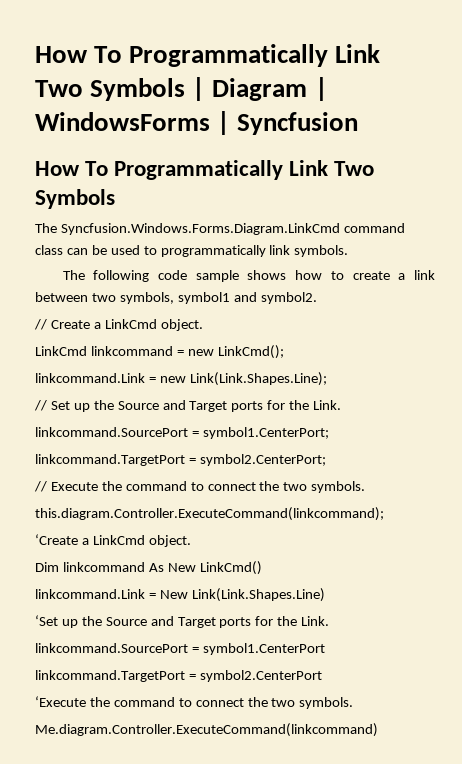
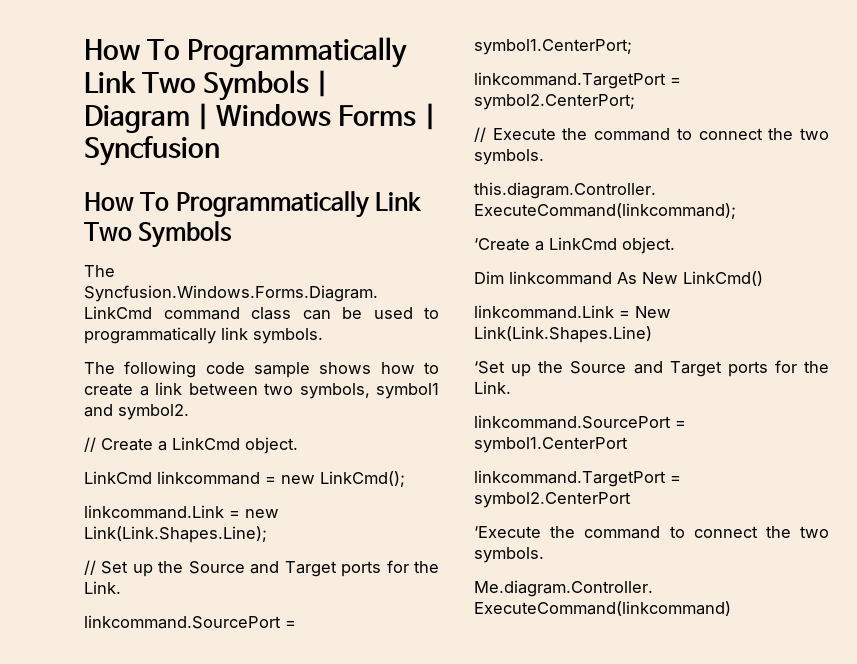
[35,112,210,131] WindowsForms -> [216,104,417,126] Windows Forms

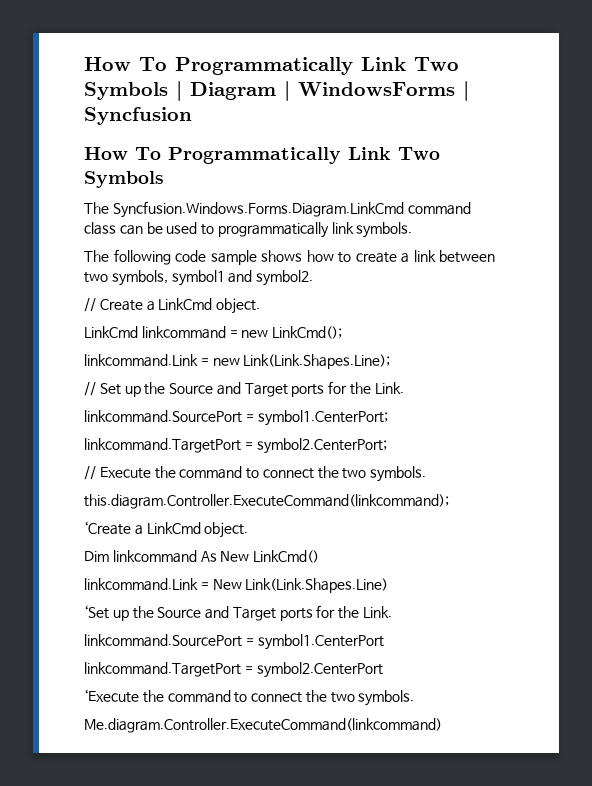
[216,104,417,126] Windows Forms -> [298,82,455,96] WindowsForms

